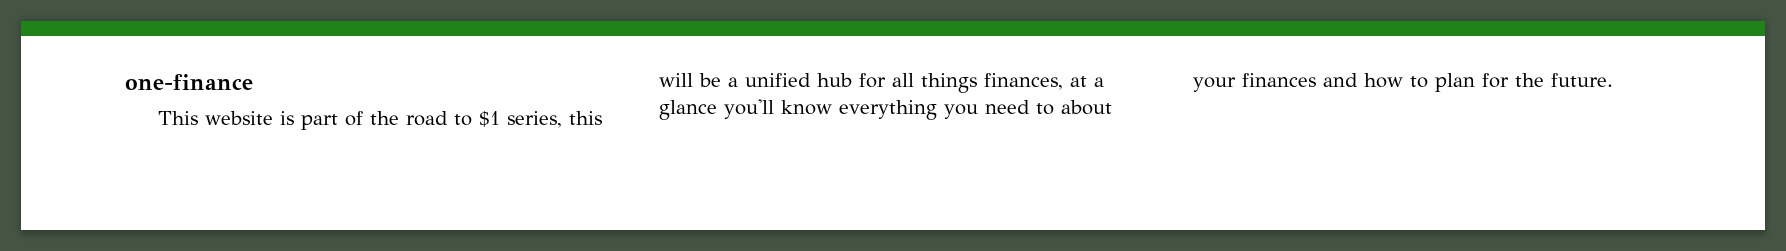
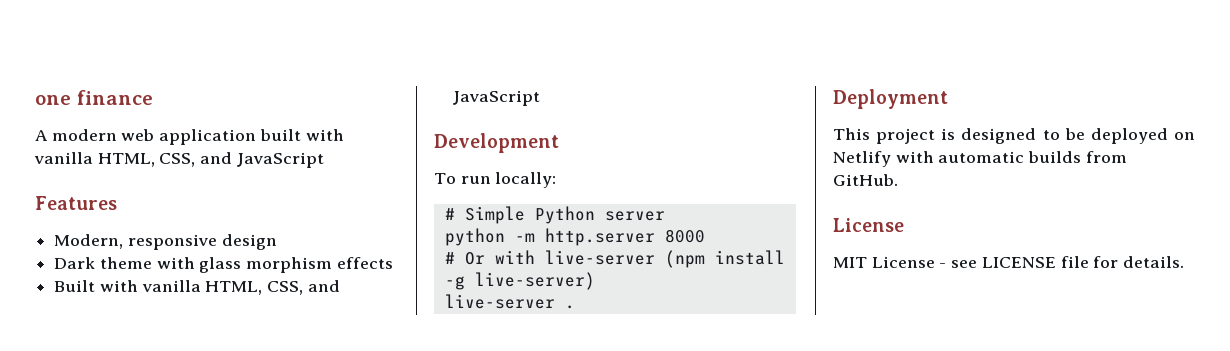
[125,74,253,90] [157,111,602,130] [659,73,1104,93] [659,99,1112,120] [1193,73,1613,92] one-finance // This website is part of the road to $1 series, this will be a unified hub for all things finances, at a glance you'll know everything you need to about your finances and how to plan for the future. -> [35,90,153,105] [35,129,344,145] [34,152,324,168] [35,196,117,210] [54,234,277,250] [54,257,393,273] [54,280,340,295] [453,90,541,106] [434,133,559,153] [434,172,557,188] [444,206,665,224] [444,228,705,246] [444,250,785,268] [444,272,595,290] [444,294,575,309] [833,89,948,109] [833,128,1195,144] [833,151,1127,167] [833,174,898,186] [833,218,904,232] [833,256,1185,268] one finance // A modern web application built with vanilla HTML, CSS, and JavaScript // Features // Modern, responsive design // Dark theme with glass morphism effects // Built with vanilla HTML, CSS, and JavaScript // Development // To run locally: // # Simple Python server // python -m http.server 8000 // # Or with live-server (npm install -g live-server) // live-server . // Deployment // This project is designed to be deployed on Netlify with automatic builds from GitHub. // License // MIT License - see LICENSE file for details.

